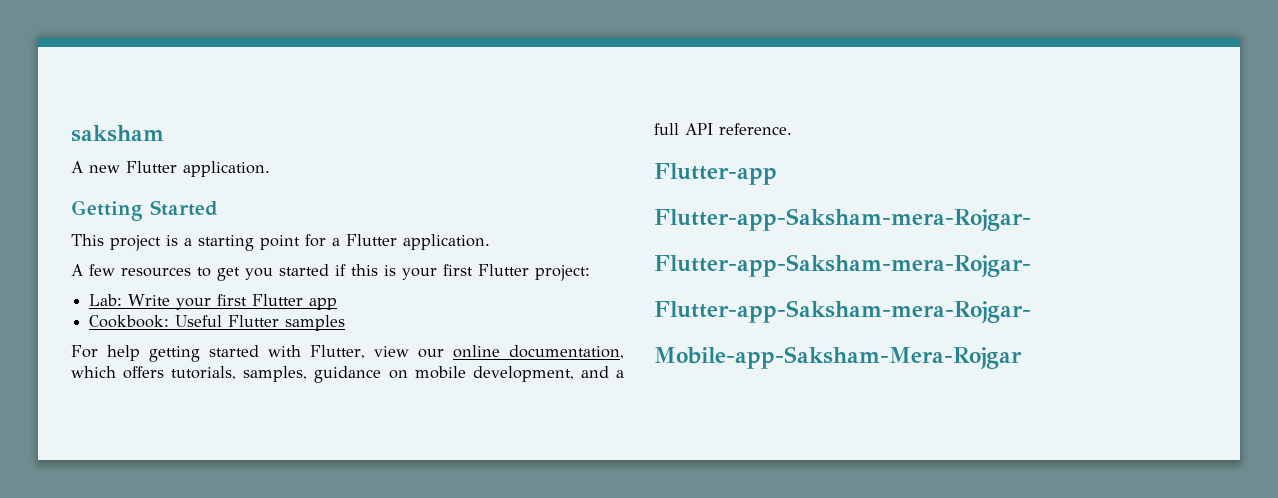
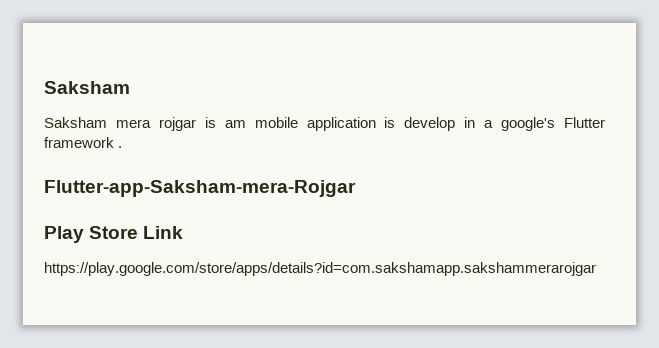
[71,125,164,142] [71,161,270,177] [71,200,218,221] [71,234,490,251] [71,264,590,281] [89,294,338,310] [89,315,346,331] [71,345,624,362] [71,366,624,383] [654,123,792,135] [654,163,777,185] [654,208,1031,231] [654,254,1031,277] [654,300,1031,323] [654,346,1022,369] saksham // A new Flutter application. // Getting Started // This project is a starting point for a Flutter application. // A few resources to get you started if this is your first Flutter project: // Lab: Write your first Flutter app // Cookbook: Useful Flutter samples // For help getting started with Flutter, view our online documentation, which offers tutorials, samples, guidance on mobile development, and a full API reference. // Flutter-app // Flutter-app-Saksham-mera-Rojgar- // Flutter-app-Saksham-mera-Rojgar- // Flutter-app-Saksham-mera-Rojgar- // Mobile-app-Saksham-Mera-Rojgar -> [44,81,130,94] [44,117,606,131] [44,137,123,148] [44,180,356,197] [44,226,184,243] [44,262,596,276] Saksham // Saksham mera rojgar is am mobile application is develop in a google's Flutter framework . // Flutter-app-Saksham-mera-Rojgar // Play Store Link // https://play.google.com/store/apps/details?id=com.sakshamapp.sakshammerarojgar

